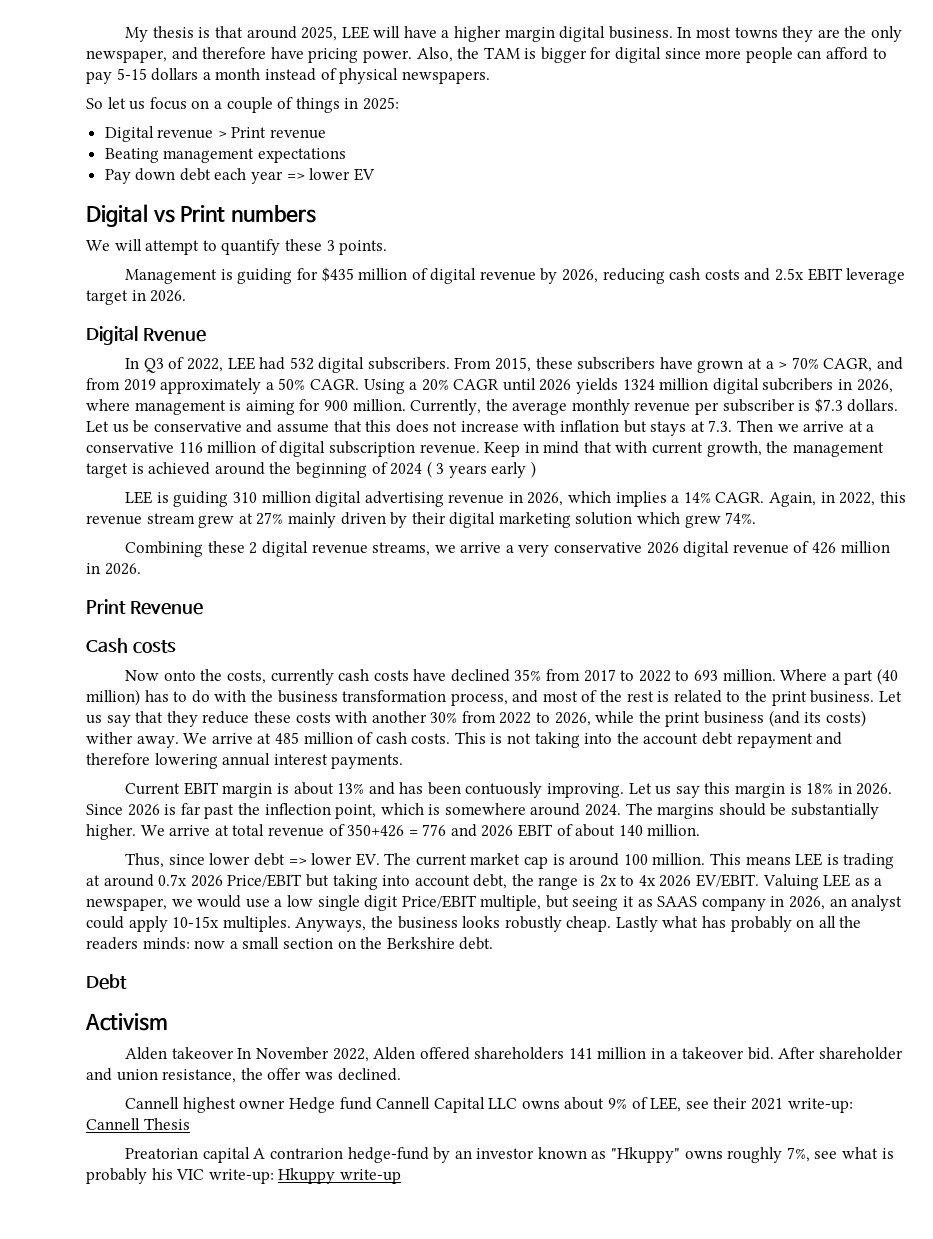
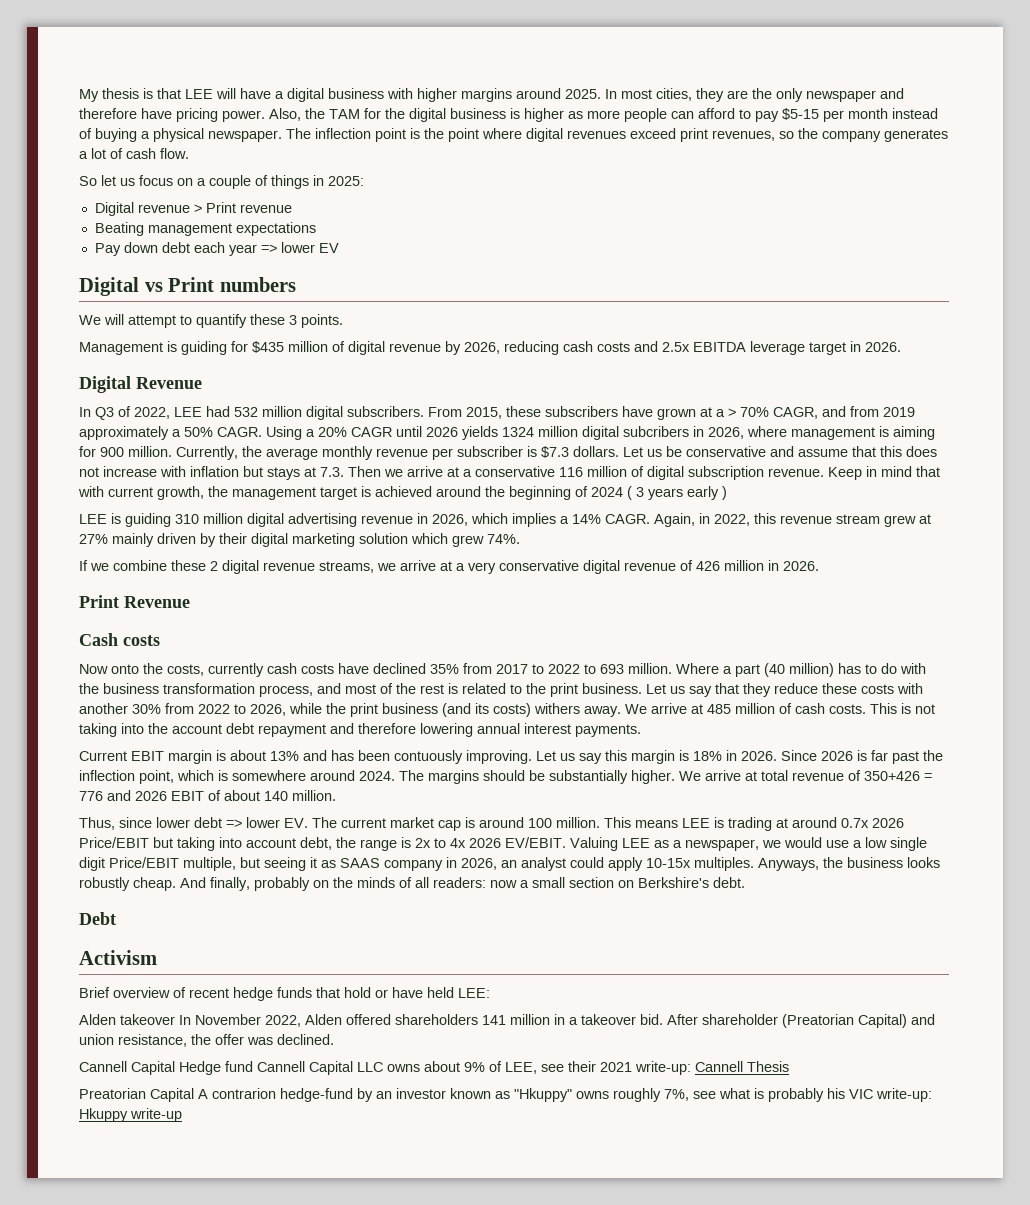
[246,26,338,41] around 2025, -> (181, 93) none
[454,26,673,42] higher margin digital business. -> [287,88,601,102] digital business with higher margins around 2025.
[734,27,778,38] towns -> [656,88,692,101] cities,
[86,50,167,63] newspaper, -> [806,90,876,102] newspaper
[524,47,701,63] is bigger for digital since -> [364,108,583,122] for the digital business is higher as
[116,68,490,84] 5-15 dollars a month instead of physical newspapers. -> [782,108,938,122] [79,128,948,142] [79,148,189,159] $5-15 per month instead of buying a physical newspaper. The inflection point is the point where digital revenues exceed print revenues, so the company generates a lot of cash flow.
[807,268,843,281] EBIT -> [693,342,746,352] EBITDA
[142,328,206,342] Rvenue -> [136,377,202,389] Revenue
(314, 363) none -> [262,406,302,417] million
[125,541,204,557] Combining -> [79,560,167,571] If we combine
(502, 547) none -> [440,561,452,571] at
[646,542,679,554] 2026 -> (579, 565) none
[86,732,133,744] wither -> [534,703,580,714] withers
[615,916,862,932] [86,937,190,950] Lastly what has probably on all the readers minds: -> [180,877,486,891] And finally, probably on the minds of all readers:
[360,937,455,949] the Berkshire -> [638,877,709,888] Berkshire's
(168, 1022) none -> [79,987,490,1001] // Brief overview of recent hedge funds that hold or have held LEE:
(904, 1053) none -> [782,1014,907,1028] (Preatorian Capital)
[182,1097,286,1113] highest owner -> [131,1061,175,1075] Capital
[202,1147,250,1163] capital -> [150,1088,194,1102] Capital

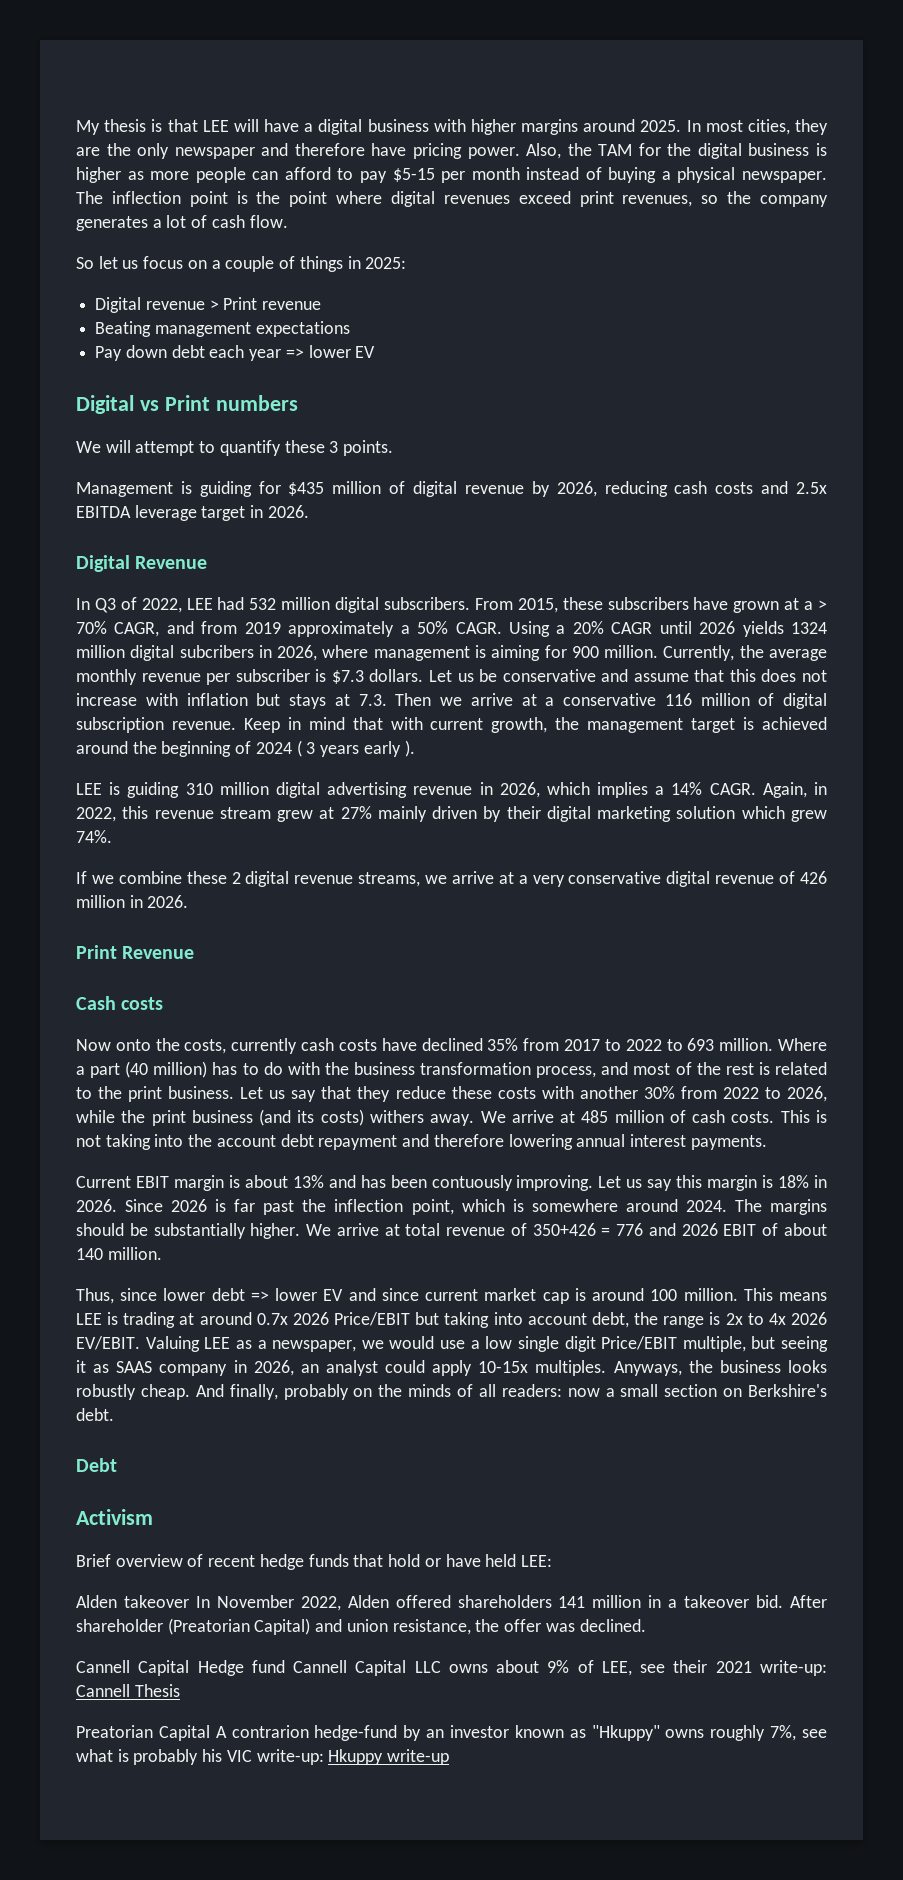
[722,486,727,500] ) -> [404,740,415,757] ).
[284,817,337,828] EV. The -> [323,1288,419,1301] EV and since

